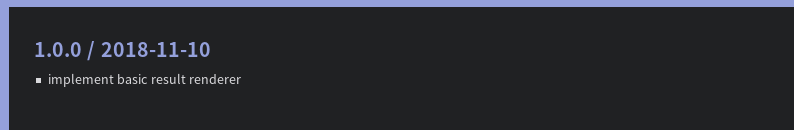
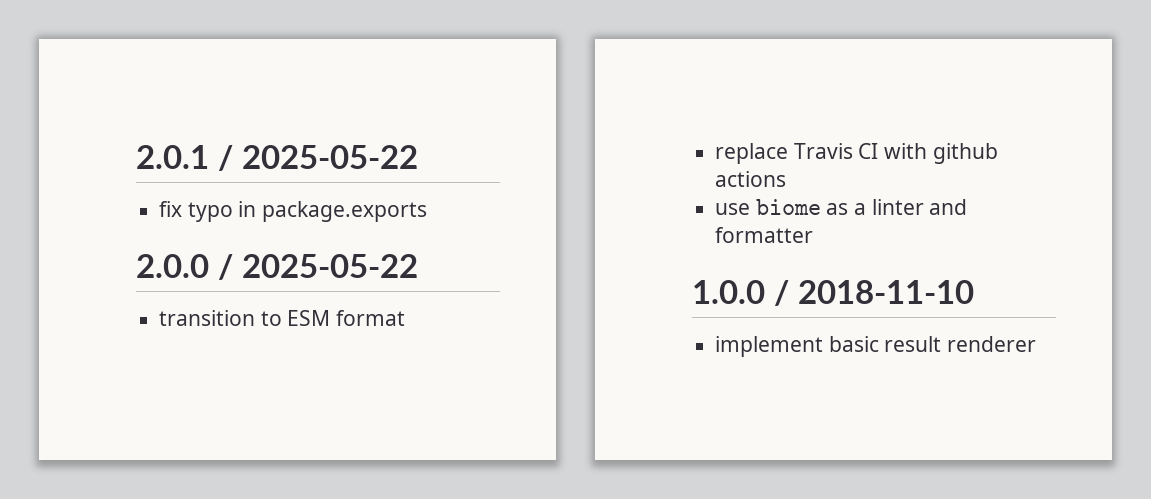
(34, 49) none -> [136,145,418,171] [159,201,428,222] [136,254,418,280] [159,310,406,326] [715,143,998,164] [715,171,787,187] [715,199,968,215] [715,227,814,243] 2.0.1 / 2025-05-22 // fix typo in package.exports // 2.0.0 / 2025-05-22 // transition to ESM format // replace Travis CI with github actions // use biome as a linter and formatter //

